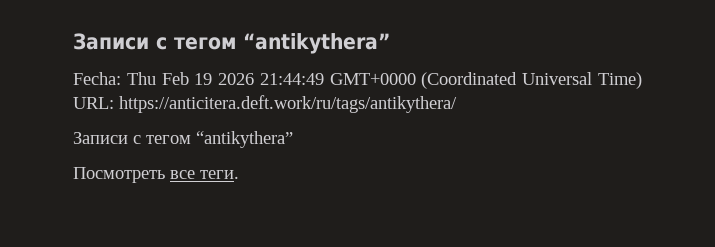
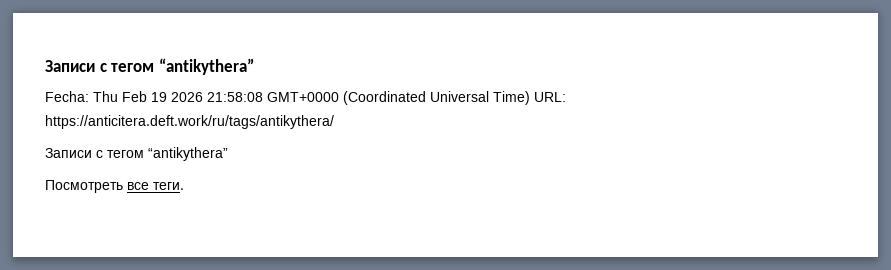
[259,73,324,85] 21:44:49 -> [207,92,263,102] 21:58:08

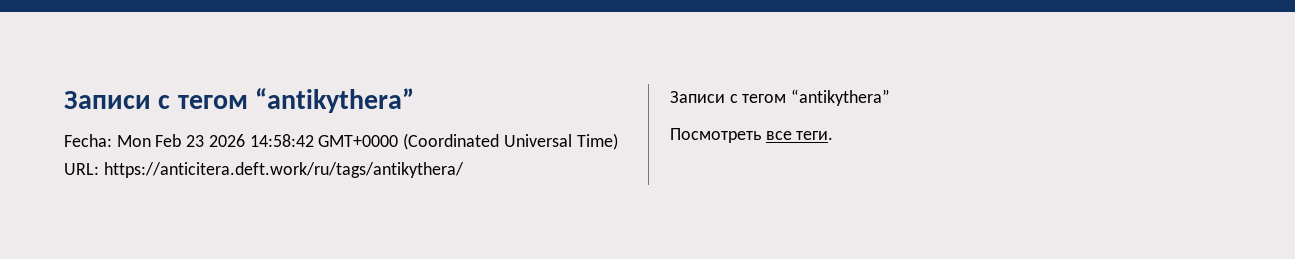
[93,91,263,102] Thu Feb 19 2026 21:58:08 -> [116,134,314,147] Mon Feb 23 2026 14:58:42

